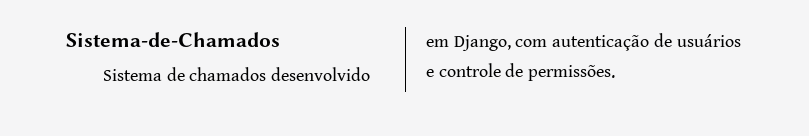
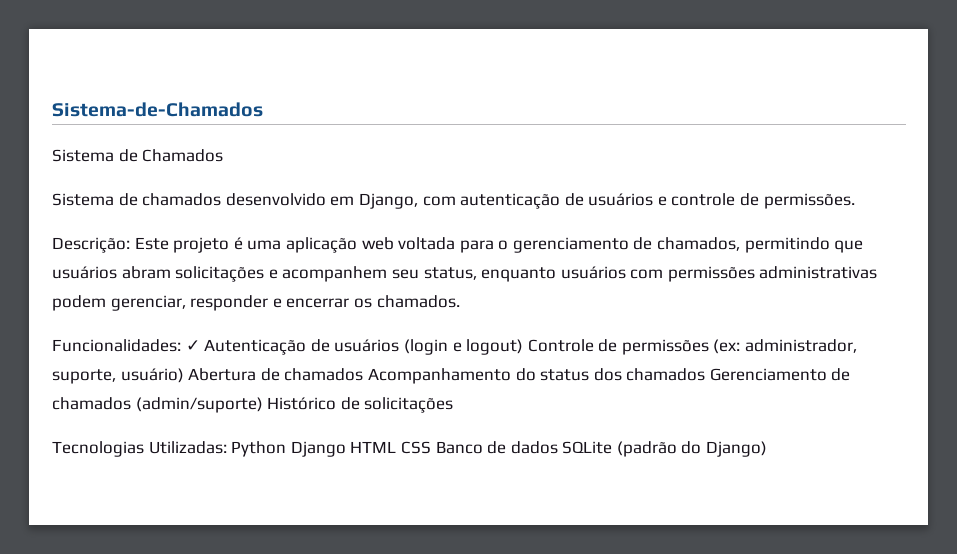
(280, 39) none -> [52,149,224,162] // Sistema de Chamados
(616, 73) none -> [52,237,864,253] [52,266,878,282] [52,295,460,311] [52,339,858,355] [52,368,851,384] [52,397,454,413] [52,441,768,457] // Descrição: Este projeto é uma aplicação web voltada para o gerenciamento de chamados, permitindo que usuários abram solicitações e acompanhem seu status, enquanto usuários com permissões administrativas podem gerenciar, responder e encerrar os chamados. // Funcionalidades: ✓ Autenticação de usuários (login e logout) Controle de permissões (ex: administrador, suporte, usuário) Abertura de chamados Acompanhamento do status dos chamados Gerenciamento de chamados (admin/suporte) Histórico de solicitações // Tecnologias Utilizadas: Python Django HTML CSS Banco de dados SQLite (padrão do Django)

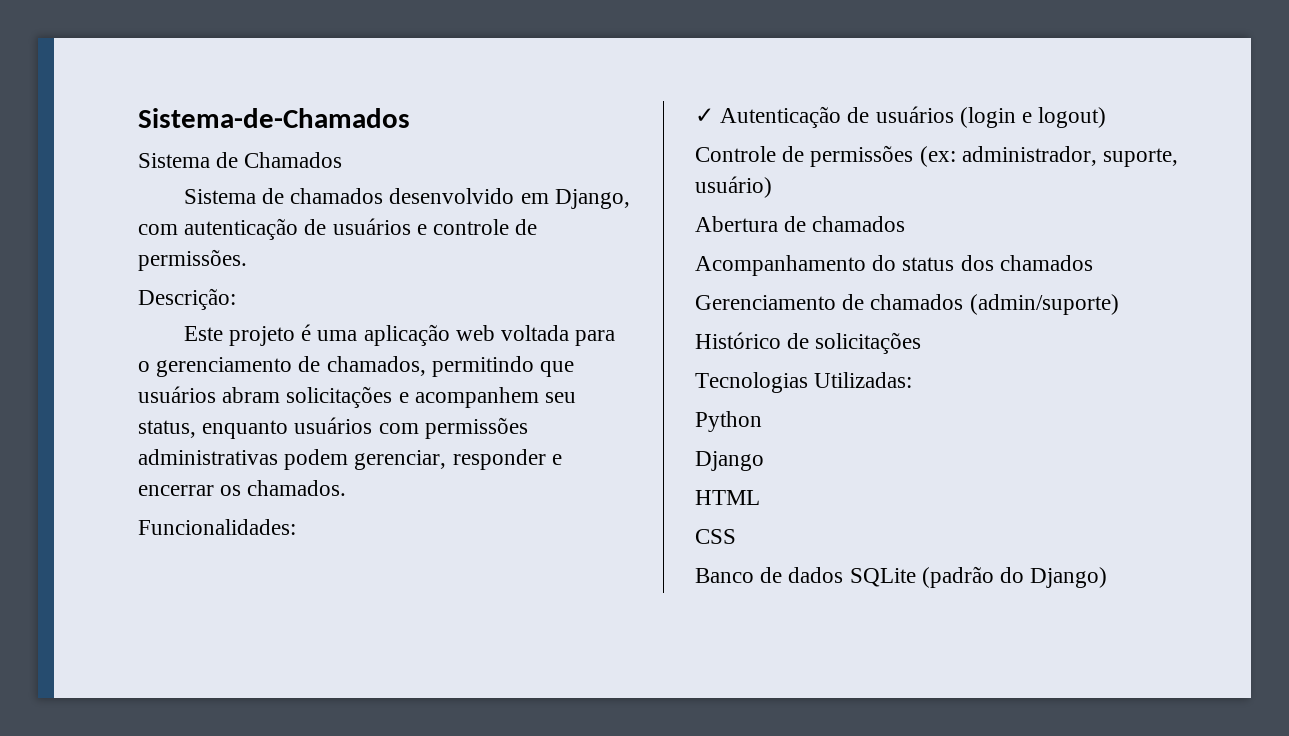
(130, 245) none -> (236, 299) //
(181, 345) none -> (296, 527) //
(524, 347) none -> (1107, 117) //
(184, 375) none -> (772, 187) //
(364, 374) none -> (906, 224) //
(706, 374) none -> (1093, 263) //
(263, 405) none -> (1119, 304) //
(227, 447) none -> (913, 380) //
(287, 449) none -> (762, 421) //
(346, 449) none -> (764, 461) //
(397, 447) none -> (760, 497) //
(431, 447) none -> (736, 536) //

